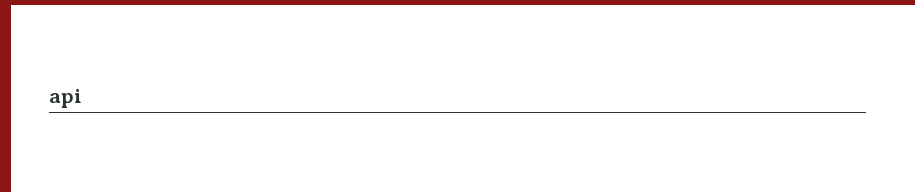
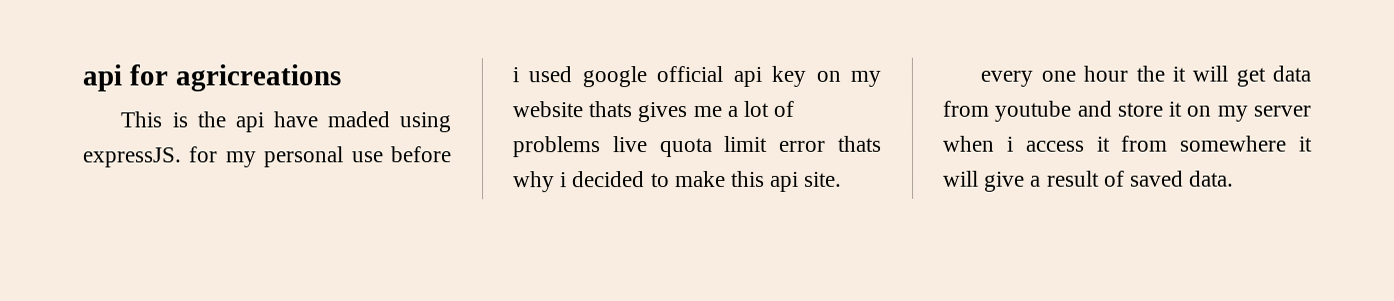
[49,89,82,108] api -> [82,64,341,92] [120,111,451,133] [82,146,452,168] [512,65,881,88] [512,100,795,123] [512,135,882,158] [513,170,843,193] [980,65,1311,87] [942,100,1311,122] [942,135,1313,152] [943,170,1235,192] api for agricreations // This is the api have maded using expressJS. for my personal use before i used google official api key on my website thats gives me a lot of problems live quota limit error thats why i decided to make this api site. // every one hour the it will get data from youtube and store it on my server when i access it from somewhere it will give a result of saved data.

